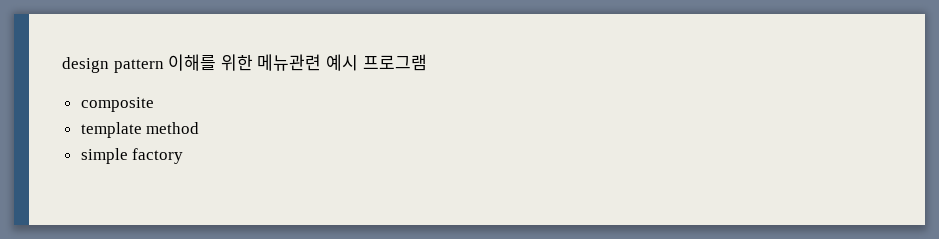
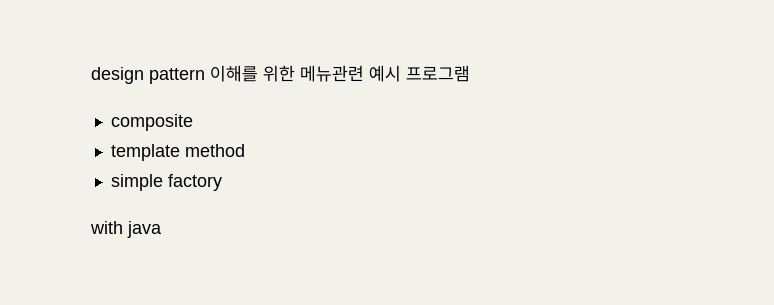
(184, 156) none -> [90,221,162,238] // with java

